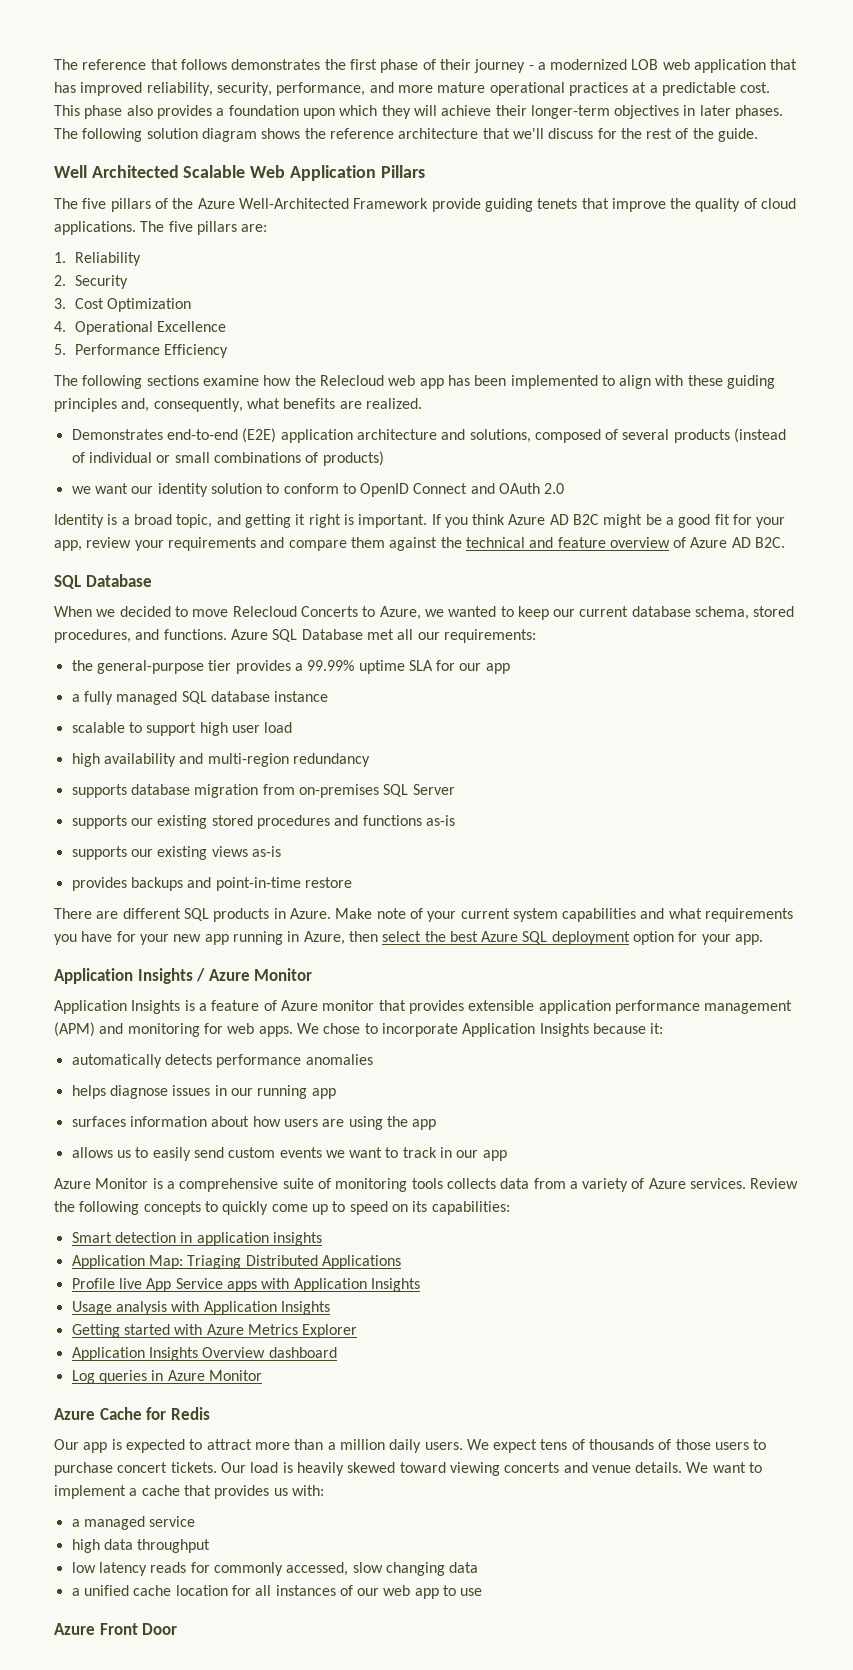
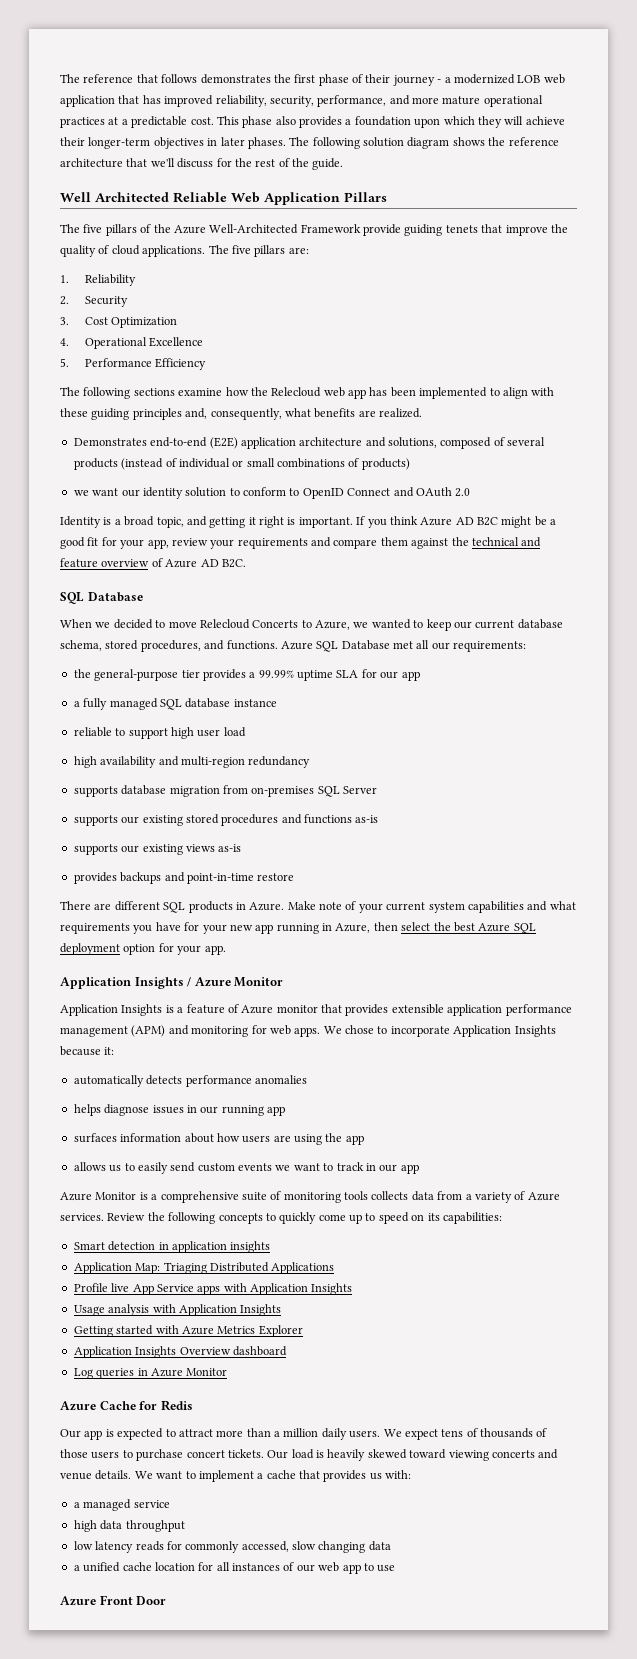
[183,165,246,178] Scalable -> [173,192,227,203] Reliable
[71,722,125,733] scalable -> [73,727,112,737] reliable

